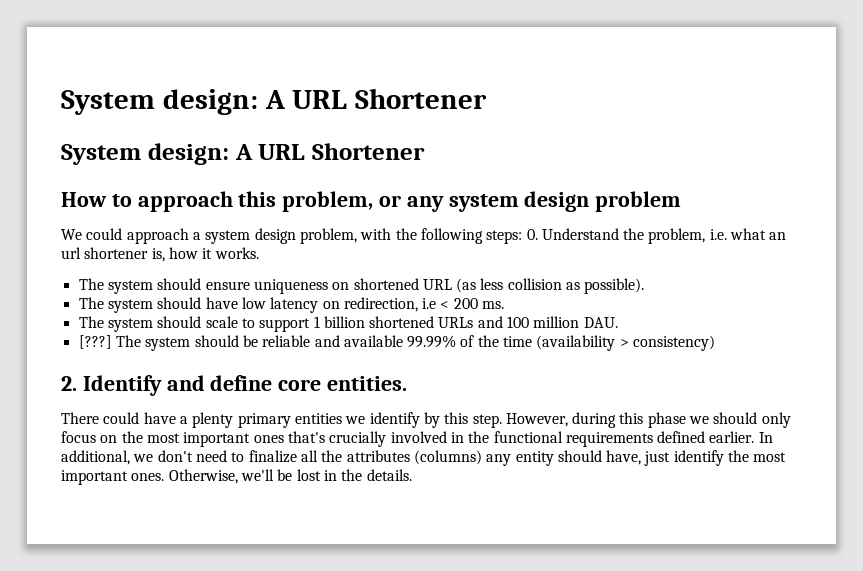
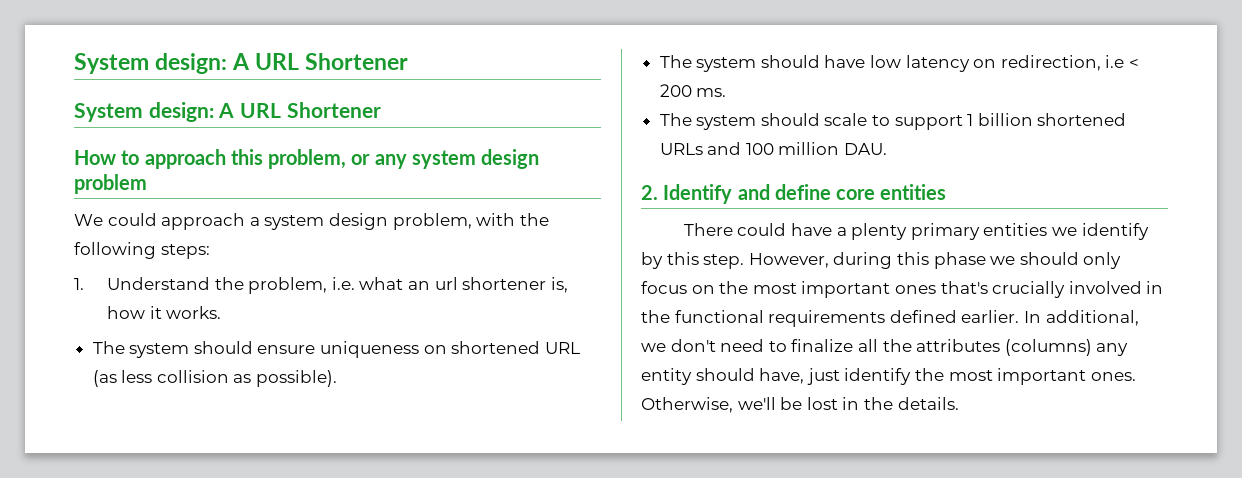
[526,229,538,240] 0. -> [74,278,84,290] // 1.
[78,335,716,351] // [???] The system should be reliable and available 99.99% of the time (availability > consistency) -> (888, 149) none
[327,376,408,391] entities. -> [880,184,947,200] entities

